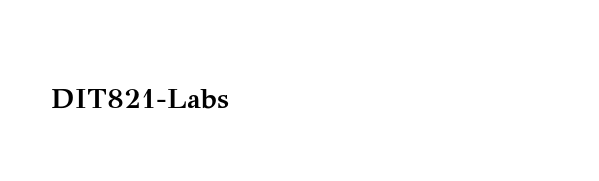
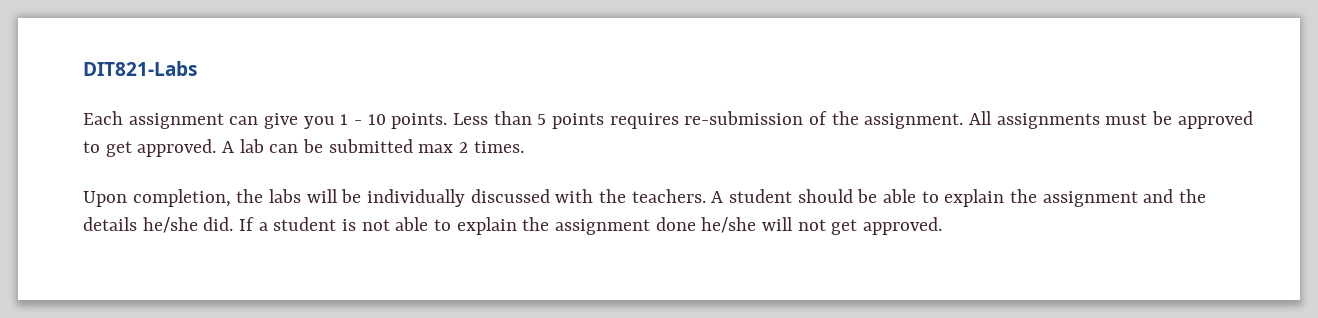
(229, 99) none -> [83,111,1253,129] [83,139,524,157] [83,189,1207,207] [83,217,943,235] // Each assignment can give you 1 - 10 points. Less than 5 points requires re-submission of the assignment. All assignments must be approved to get approved. A lab can be submitted max 2 times. // Upon completion, the labs will be individually discussed with the teachers. A student should be able to explain the assignment and the details he/she did. If a student is not able to explain the assignment done he/she will not get approved.

